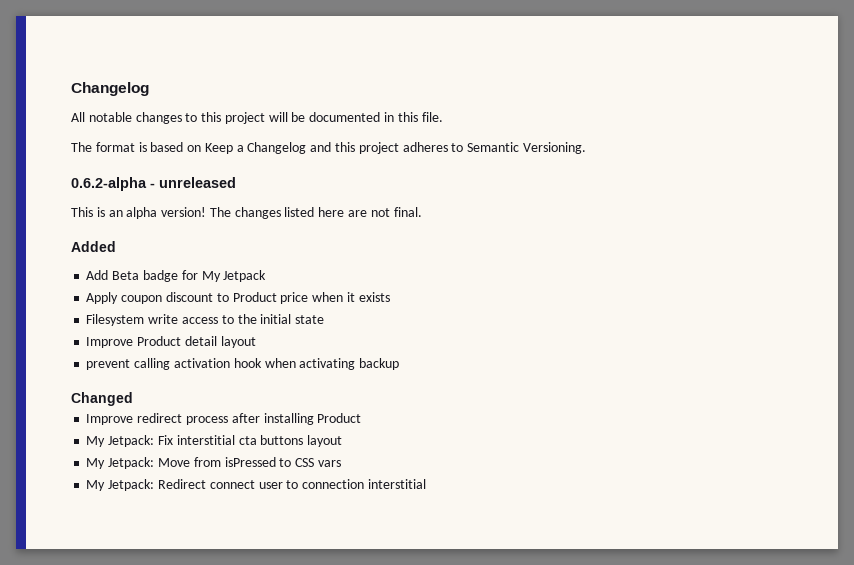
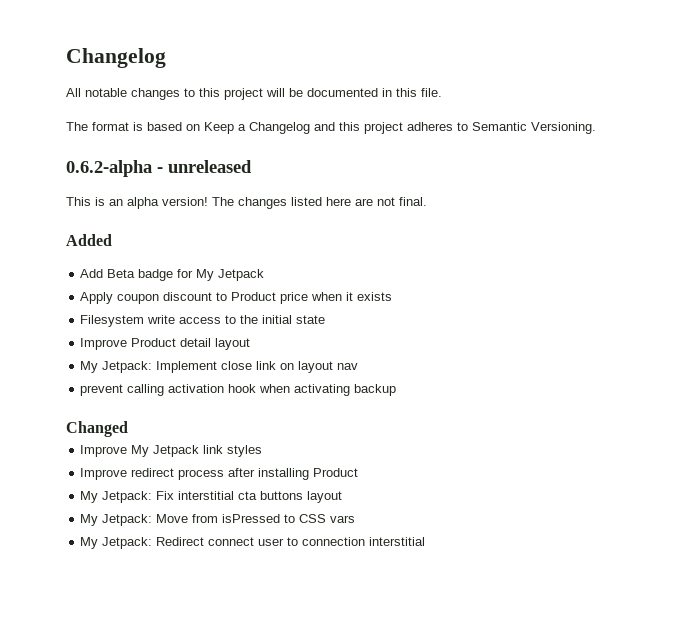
(256, 342) none -> [80,361,359,373] // My Jetpack: Implement close link on layout nav
(133, 399) none -> [80,445,263,457] // Improve My Jetpack link styles

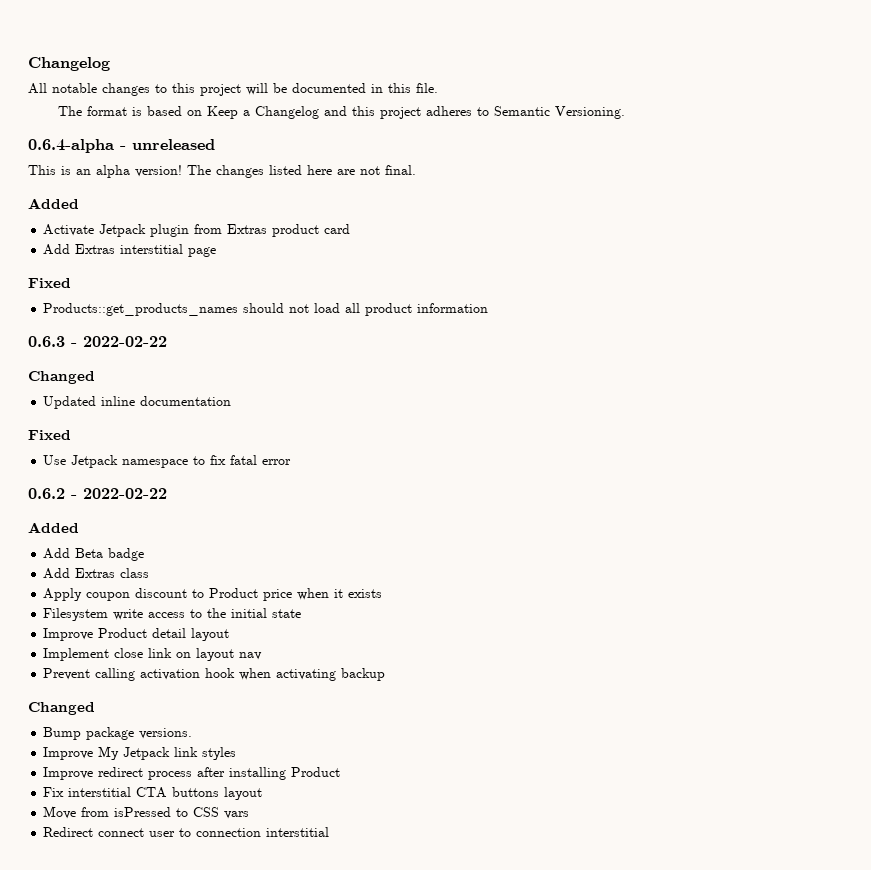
[66,160,152,177] 0.6.2-alpha -> [28,139,114,153] 0.6.4-alpha
(112, 240) none -> [43,224,351,237] [43,244,217,257] [28,278,71,288] [43,303,489,316] [28,336,167,347] [28,371,95,384] [43,396,232,409] [28,430,71,440] [43,455,292,468] [28,488,167,499] [28,522,79,533] // Activate Jetpack plugin from Extras product card // Add Extras interstitial page // Fixed // Products::get_products_names should not load all product information // 0.6.3 - 2022-02-22 // Changed // Updated inline documentation // Fixed // Use Jetpack namespace to fix fatal error // 0.6.2 - 2022-02-22 // Added
[177,269,265,281] for My Jetpack -> [43,568,150,579] // Add Extras class
[80,361,153,373] My Jetpack: -> (230, 634) none
[80,384,124,396] prevent -> [43,668,91,680] Prevent
(128, 429) none -> [43,727,193,740] // Bump package versions.
[80,491,153,503] My Jetpack: -> (341, 772) none
[238,491,258,500] cta -> [136,787,168,798] CTA
[80,514,153,526] My Jetpack: -> (263, 793) none
[80,537,153,549] My Jetpack: -> (250, 815) none

